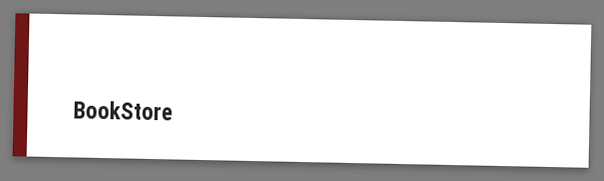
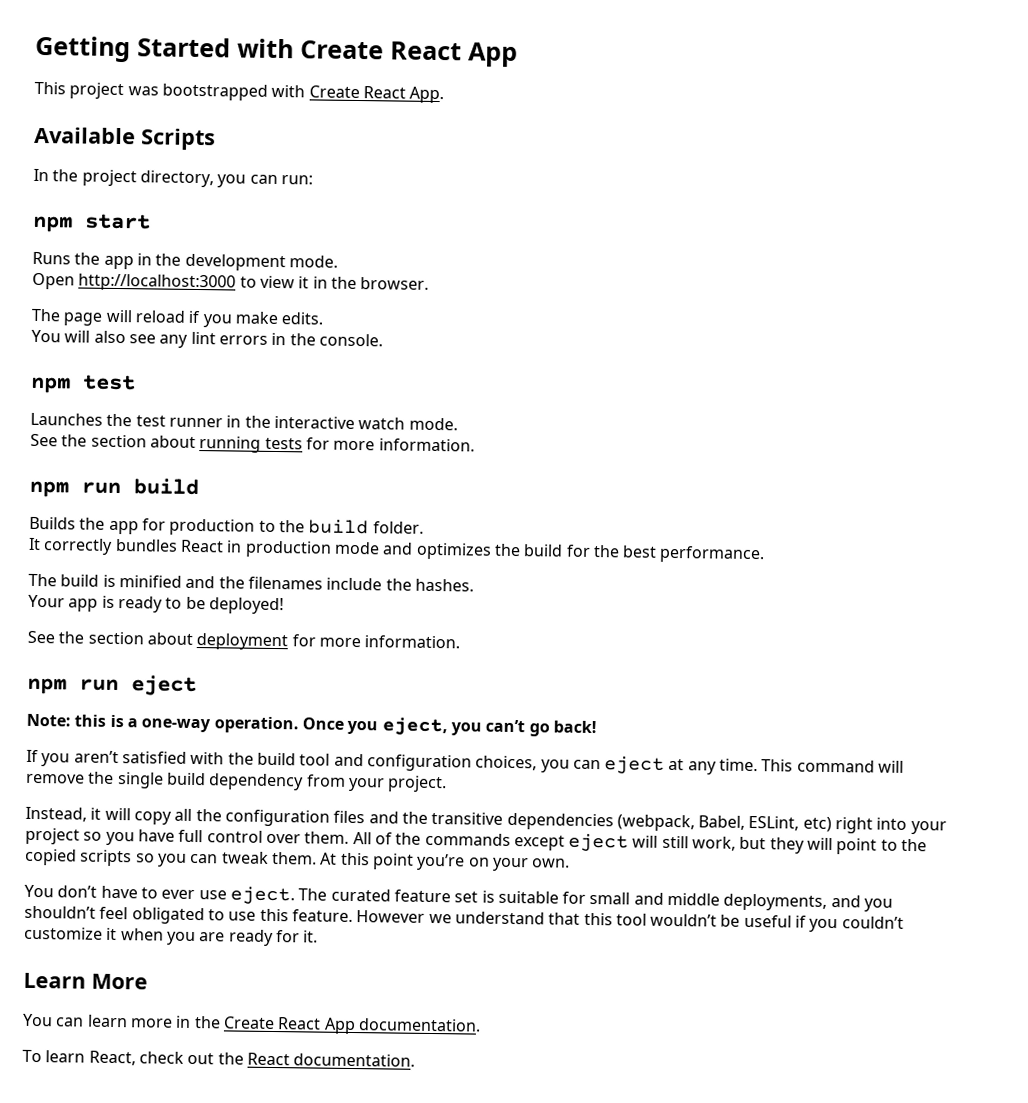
[73,100,173,121] BookStore -> [35,35,518,68] [34,81,445,104] [34,126,216,151] [33,168,313,188] [32,213,151,233] [32,251,338,272] [32,272,430,292] [31,308,324,328] [31,329,383,348] [30,374,136,394] [30,412,458,431] [30,433,475,453] [29,478,199,498] [29,516,424,536] [28,537,766,564] [28,573,474,592] [28,594,284,615] [27,630,461,651] [27,675,197,697] [26,713,597,737] [26,749,905,775] [26,771,448,793] [25,806,947,835] [25,827,928,855] [25,848,571,872] [24,884,894,912] [24,905,904,933] [24,926,319,947] [23,972,148,990] [23,1013,481,1035] [22,1049,416,1067] Getting Started with Create React App // This project was bootstrapped with Create React App. // Available Scripts // In the project directory, you can run: // npm start // Runs the app in the development mode. // Open http://localhost:3000 to view it in the browser. // The page will reload if you make edits. // You will also see any lint errors in the console. // npm test // Launches the test runner in the interactive watch mode. // See the section about running tests for more information. // npm run build // Builds the app for production to the build folder. // It correctly bundles React in production mode and optimizes the build for the best performance. // The build is minified and the filenames include the hashes. // Your app is ready to be deployed! // See the section about deployment for more information. // npm run eject // Note: this is a one-way operation. Once you eject, you can’t go back! // If you aren’t satisfied with the build tool and configuration choices, you can eject at any time. This command will remove the single build dependency from your project. // Instead, it will copy all the configuration files and the transitive dependencies (webpack, Babel, ESLint, etc) right into your project so you have full control over them. All of the commands except eject will still work, but they will point to the copied scripts so you can tweak them. At this point you’re on your own. // You don’t have to ever use eject. The curated feature set is suitable for small and middle deployments, and you shouldn’t feel obligated to use this feature. However we understand that this tool wouldn’t be useful if you couldn’t customize it when you are ready for it. // Learn More // You can learn more in the Create React App documentation. // To learn React, check out the React documentation.

